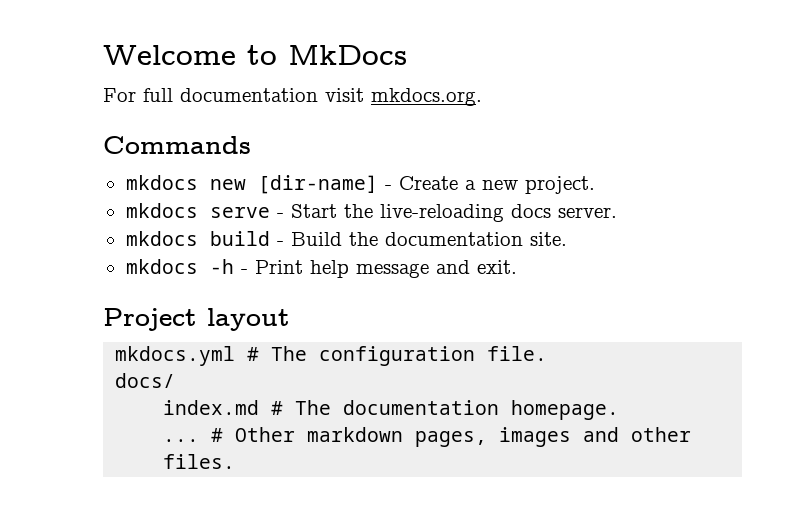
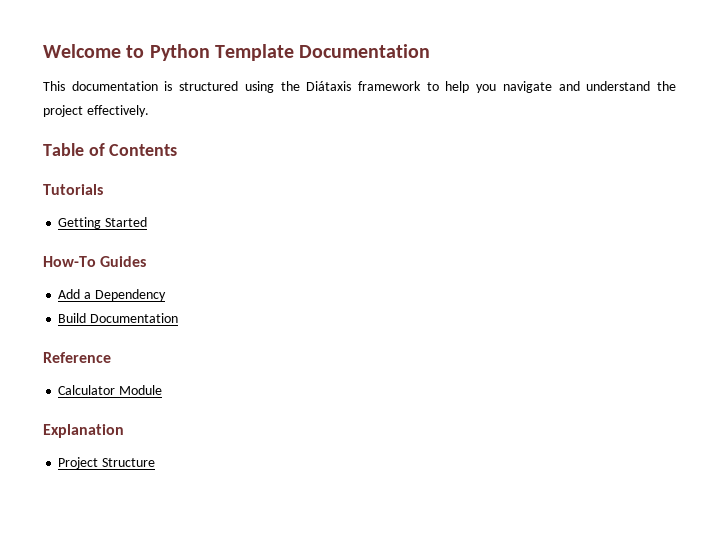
[288,45,407,65] [103,88,482,106] [103,136,251,154] [125,175,595,194] [125,203,617,222] [125,231,567,246] [125,259,517,278] [103,308,290,331] [115,346,548,366] [115,373,176,388] [163,400,620,420] [163,427,692,447] [163,454,236,469] MkDocs // For full documentation visit mkdocs.org. // Commands // mkdocs new [dir-name] - Create a new project. // mkdocs serve - Start the live-reloading docs server. // mkdocs build - Build the documentation site. // mkdocs -h - Print help message and exit. // Project layout // mkdocs.yml # The configuration file. // docs/ // index.md # The documentation homepage. // ... # Other markdown pages, images and other files. -> [149,44,431,61] [43,81,676,93] [43,105,149,117] [43,143,178,156] [43,184,103,195] [58,217,148,229] [43,256,147,267] [58,289,166,301] [58,313,179,323] [43,352,111,363] [58,385,163,395] [43,424,124,438] [58,457,156,469] Python Template Documentation // This documentation is structured using the Diátaxis framework to help you navigate and understand the project effectively. // Table of Contents // Tutorials // Getting Started // How-To Guides // Add a Dependency // Build Documentation // Reference // Calculator Module // Explanation // Project Structure

